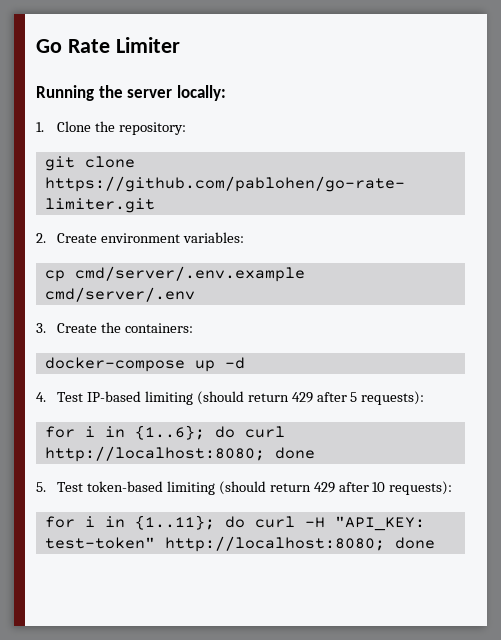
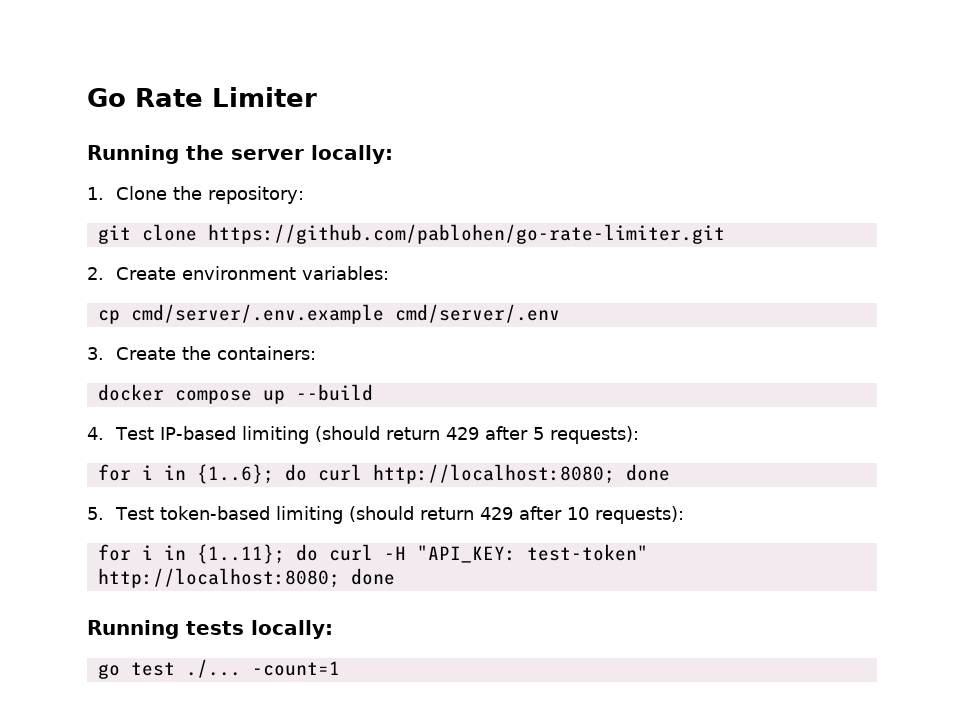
[44,357,245,372] docker-compose up -d -> [97,384,373,404] docker compose up --build
(435, 543) none -> [87,620,333,639] [97,659,340,679] // Running tests locally: // go test ./... -count=1

